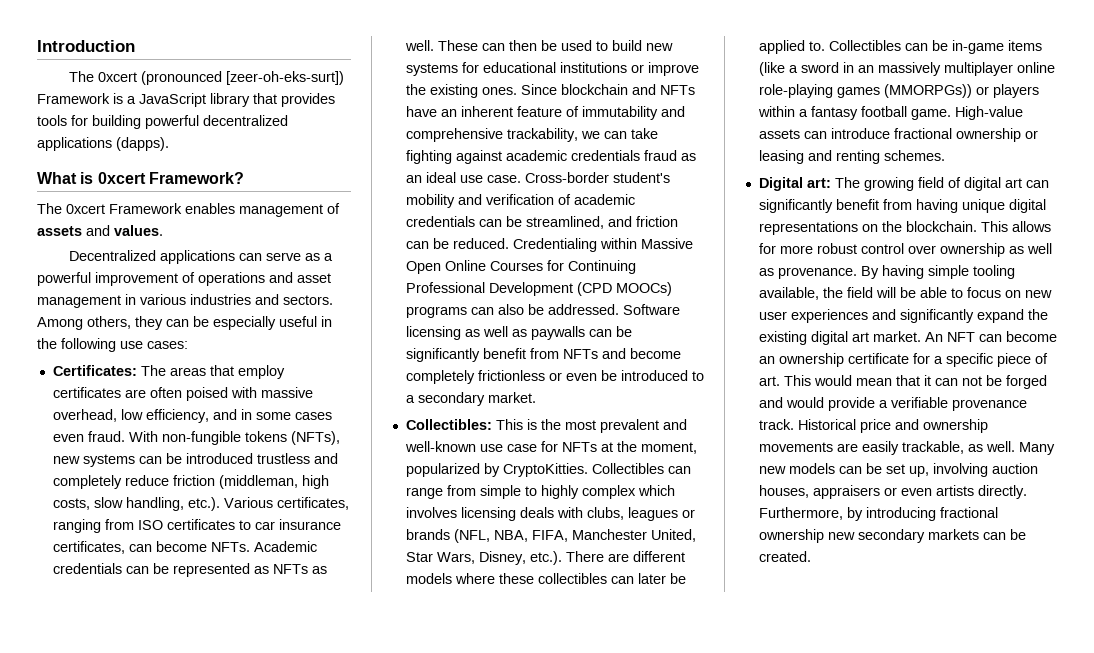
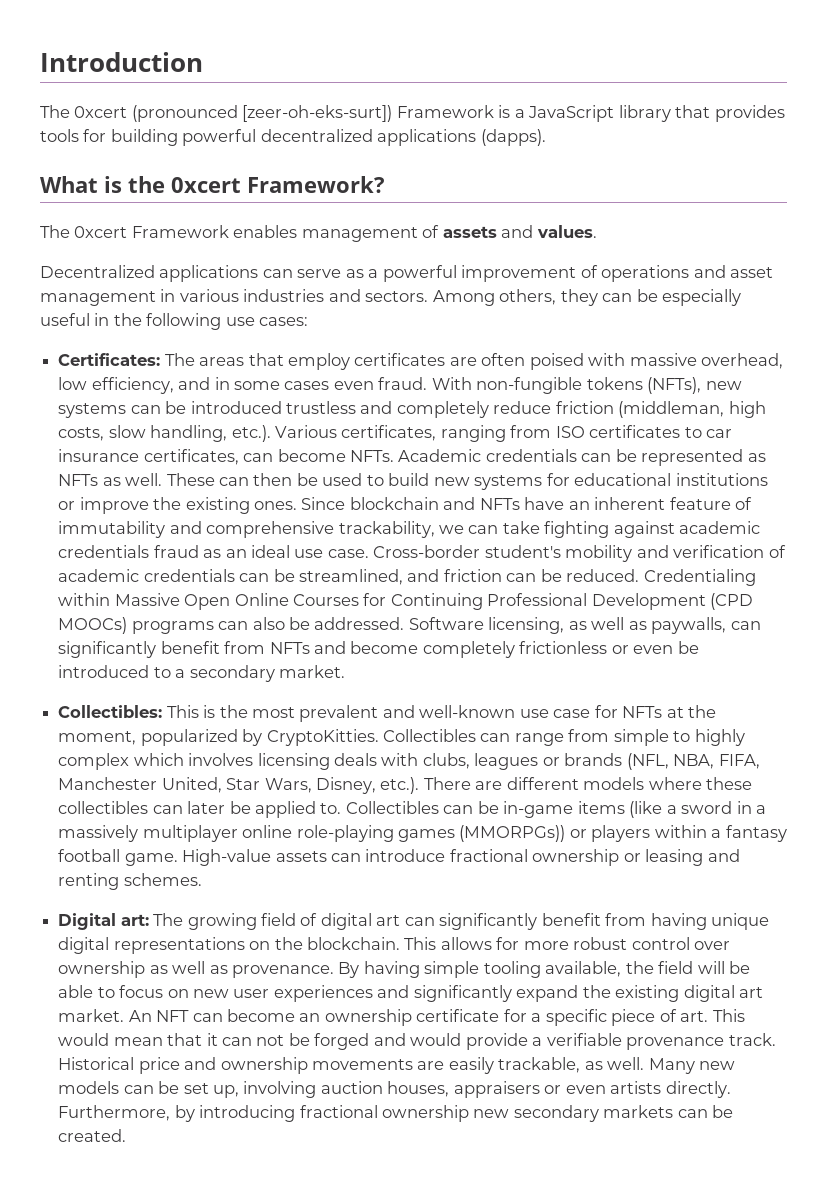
(94, 178) none -> [128,176,165,193] the
[405,326,632,340] licensing as well as paywalls can be -> [488,617,761,634] licensing, as well as paywalls, can
[857,65,874,73] an -> [755,805,766,814] a

